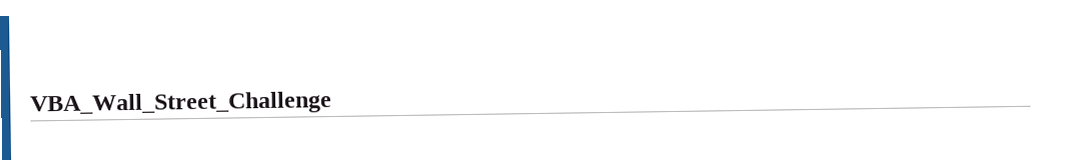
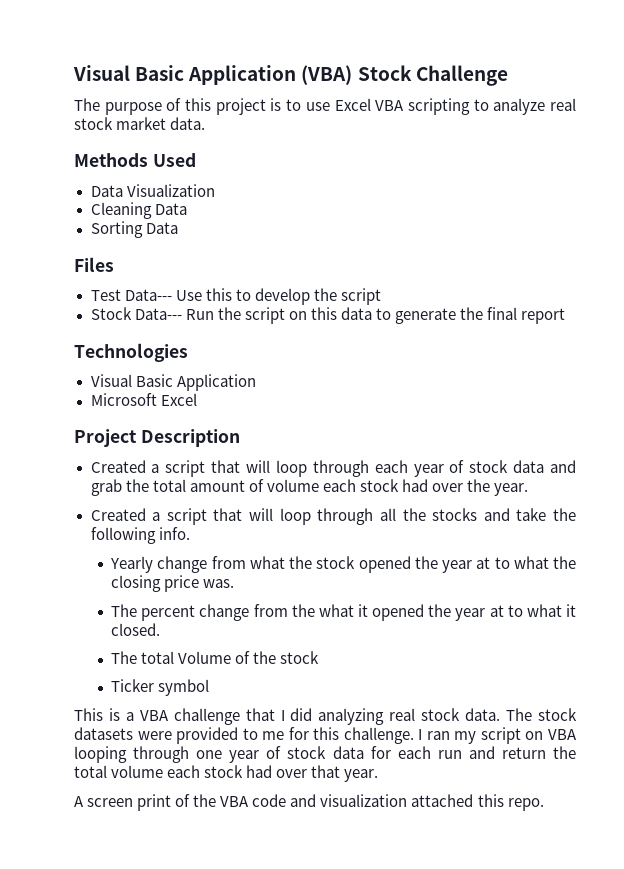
[30,91,332,117] VBA_Wall_Street_Challenge -> [73,65,508,86] [74,98,576,115] [74,117,206,130] [74,153,196,167] [90,184,215,197] [90,202,187,219] [90,221,178,238] [74,257,114,272] [90,288,381,305] [90,307,566,324] [74,343,188,362] [90,374,256,391] [90,393,197,406] [74,429,240,447] [90,460,576,477] [90,479,529,496] [90,508,576,525] [90,527,190,544] [110,556,577,573] [111,575,235,592] [111,604,577,621] [111,623,161,636] [111,651,320,664] [111,679,210,696] [74,708,577,725] [74,727,578,744] [74,746,576,763] [74,765,379,782] [74,794,544,811] Visual Basic Application (VBA) Stock Challenge // The purpose of this project is to use Excel VBA scripting to analyze real stock market data. // Methods Used // Data Visualization // Cleaning Data // Sorting Data // Files // Test Data--- Use this to develop the script // Stock Data--- Run the script on this data to generate the final report // Technologies // Visual Basic Application // Microsoft Excel // Project Description // Created a script that will loop through each year of stock data and grab the total amount of volume each stock had over the year. // Created a script that will loop through all the stocks and take the following info. // Yearly change from what the stock opened the year at to what the closing price was. // The percent change from the what it opened the year at to what it closed. // The total Volume of the stock // Ticker symbol // This is a VBA challenge that I did analyzing real stock data. The stock datasets were provided to me for this challenge. I ran my script on VBA looping through one year of stock data for each run and return the total volume each stock had over that year. // A screen print of the VBA code and visualization attached this repo.

